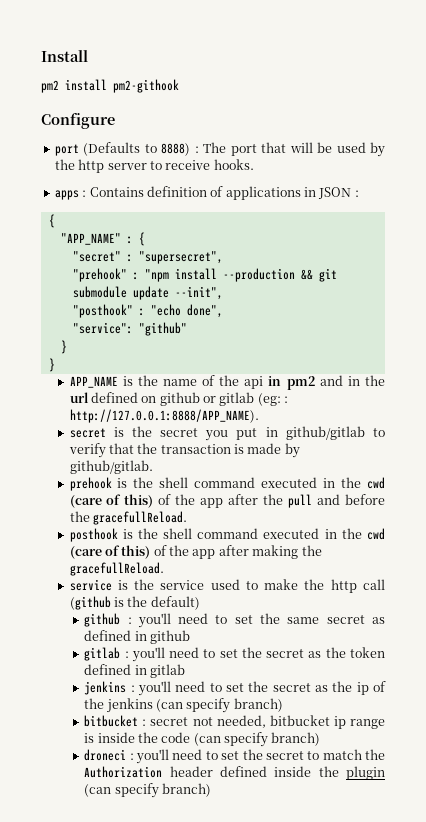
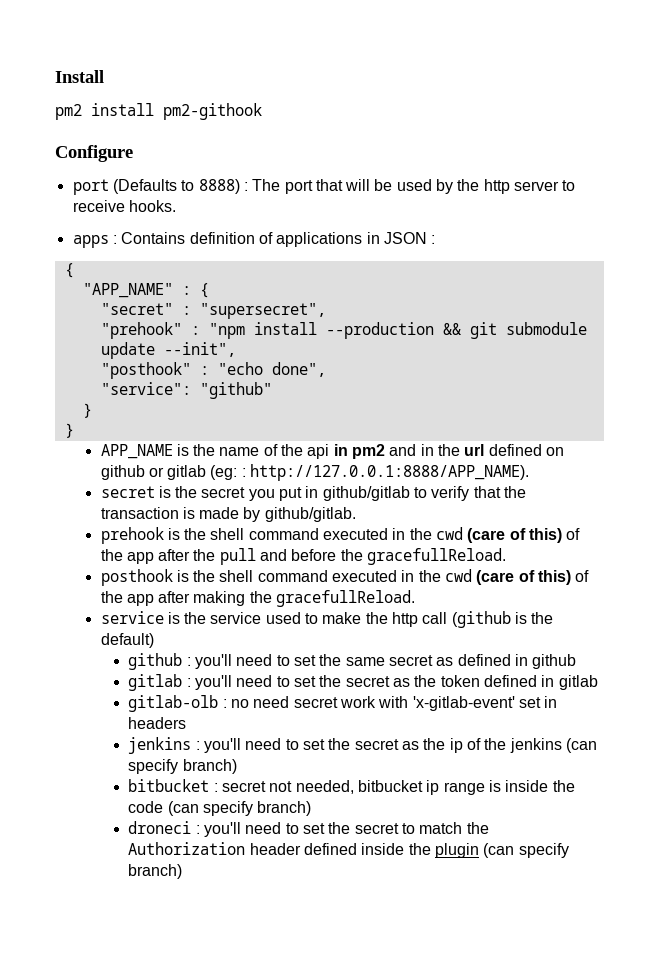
(185, 671) none -> [128,695,558,712] [128,717,187,729] // gitlab-olb : no need secret work with 'x-gitlab-event' set in headers

